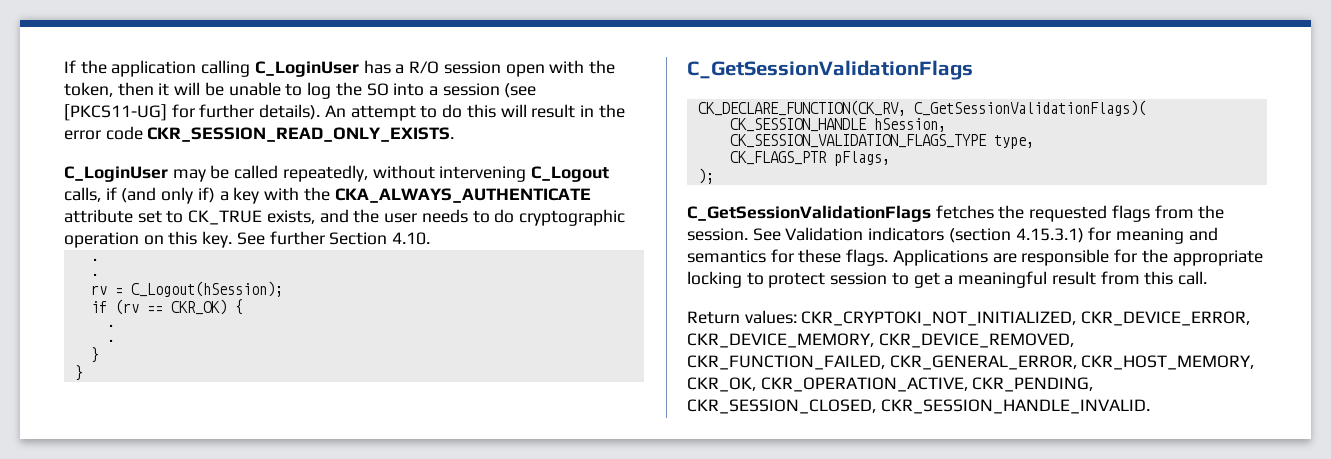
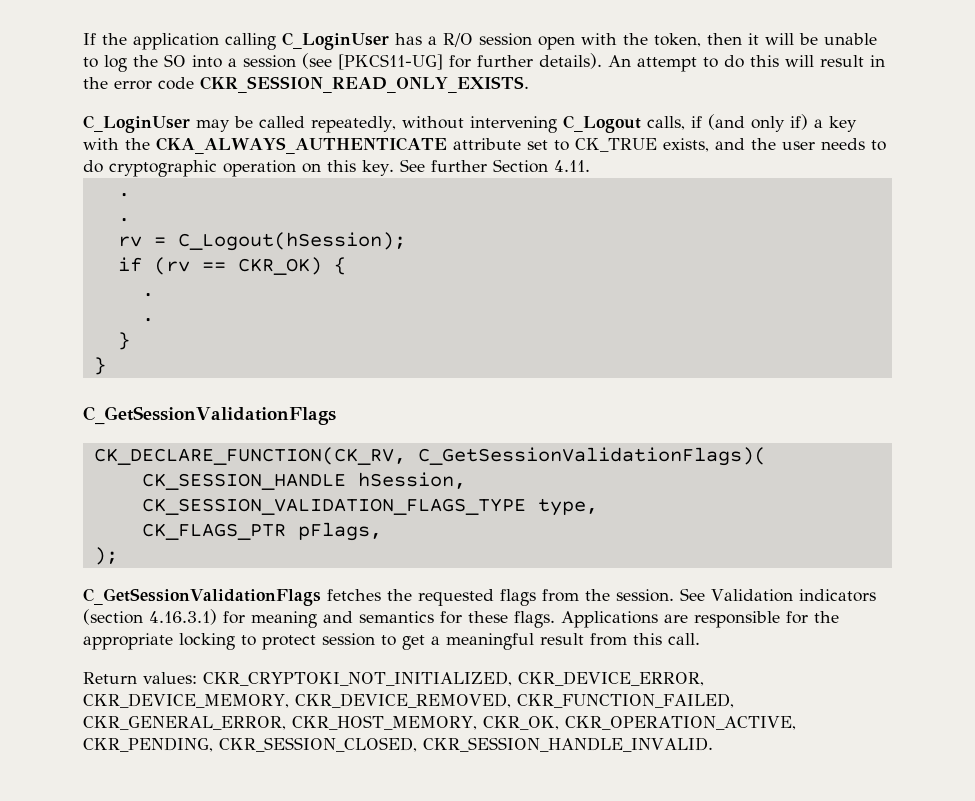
[392,232,431,245] 4.10. -> [553,160,590,172] 4.11.
[1015,228,1084,243] 4.15.3.1) -> [149,609,217,625] 4.16.3.1)

